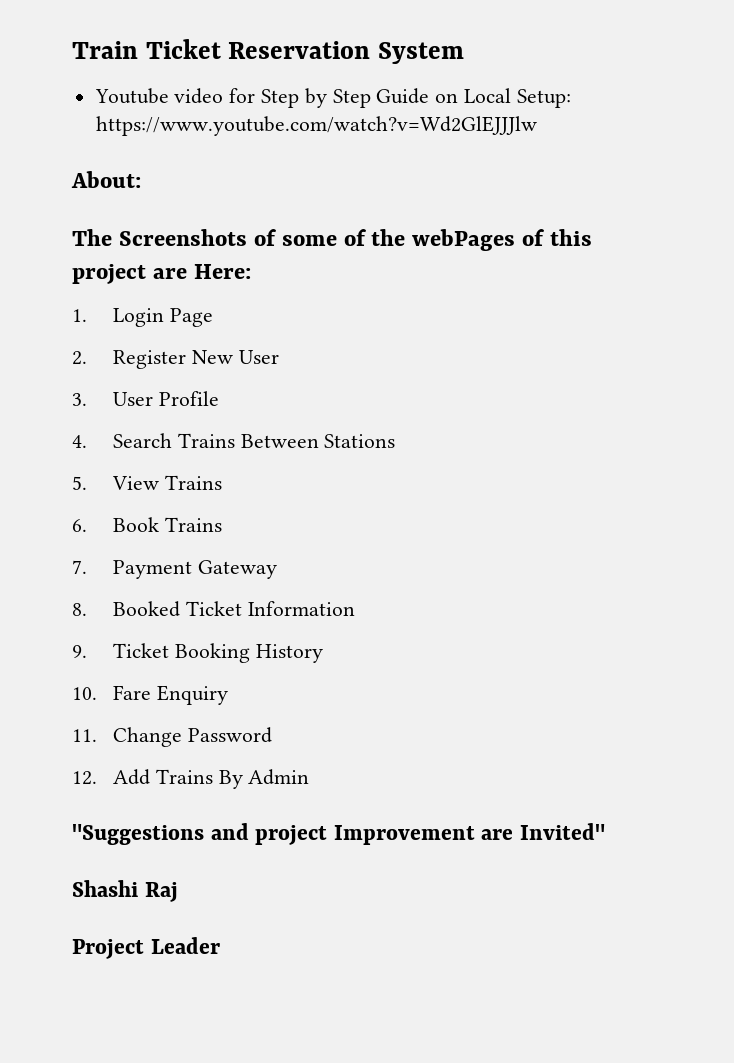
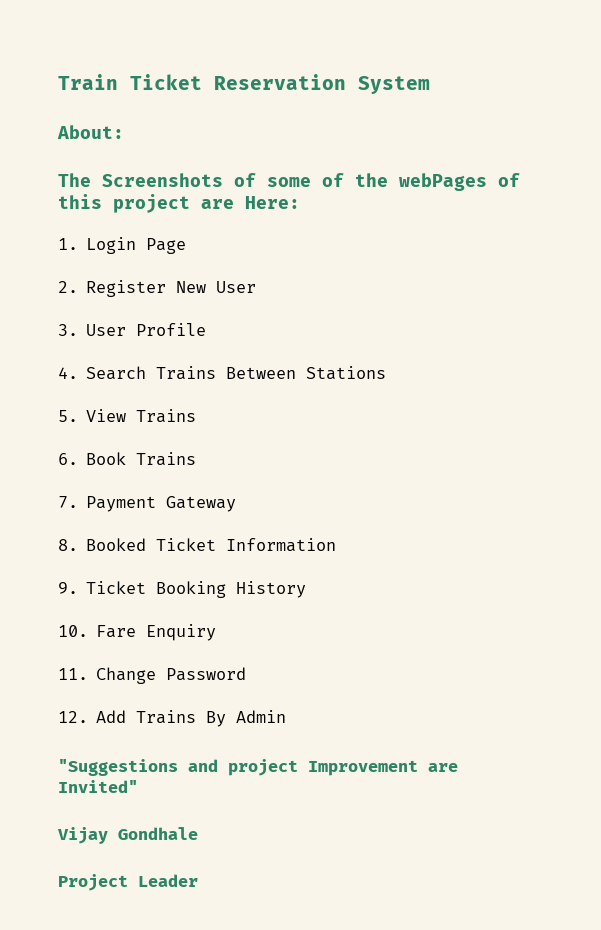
[94,88,571,108] [95,116,537,136] // Youtube video for Step by Step Guide on Local Setup: https://www.youtube.com/watch?v=Wd2GlEJJJlw -> (430, 85) none
[72,880,178,902] Shashi Raj -> [57,827,198,844] Vijay Gondhale

